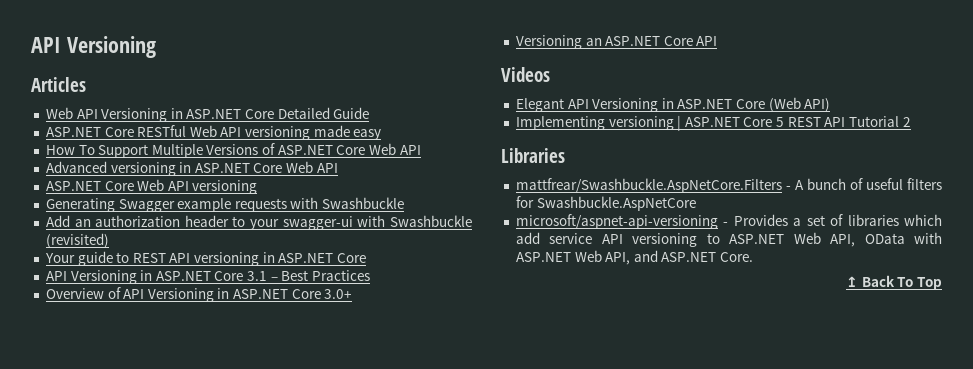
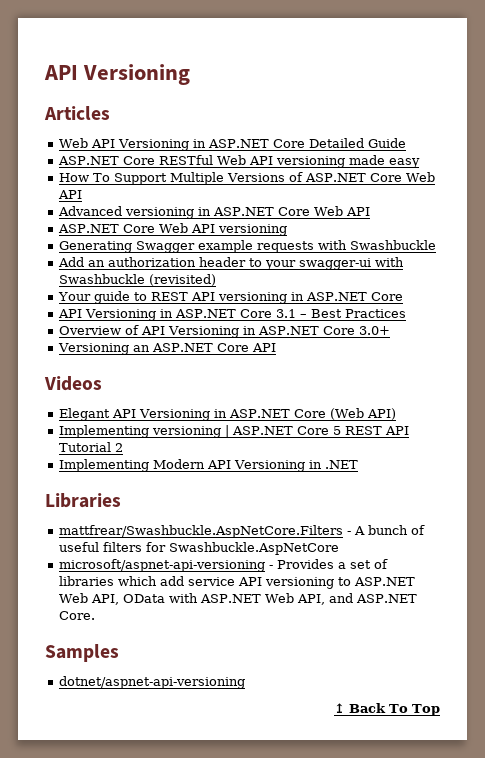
(911, 122) none -> [59,459,359,472] // Implementing Modern API Versioning in .NET
(754, 257) none -> [45,644,119,662] [59,676,246,689] // Samples // dotnet/aspnet-api-versioning

